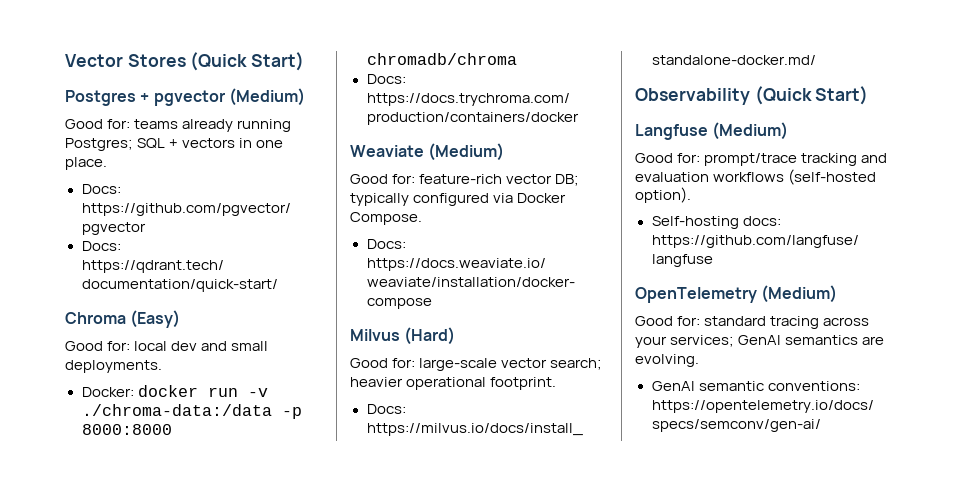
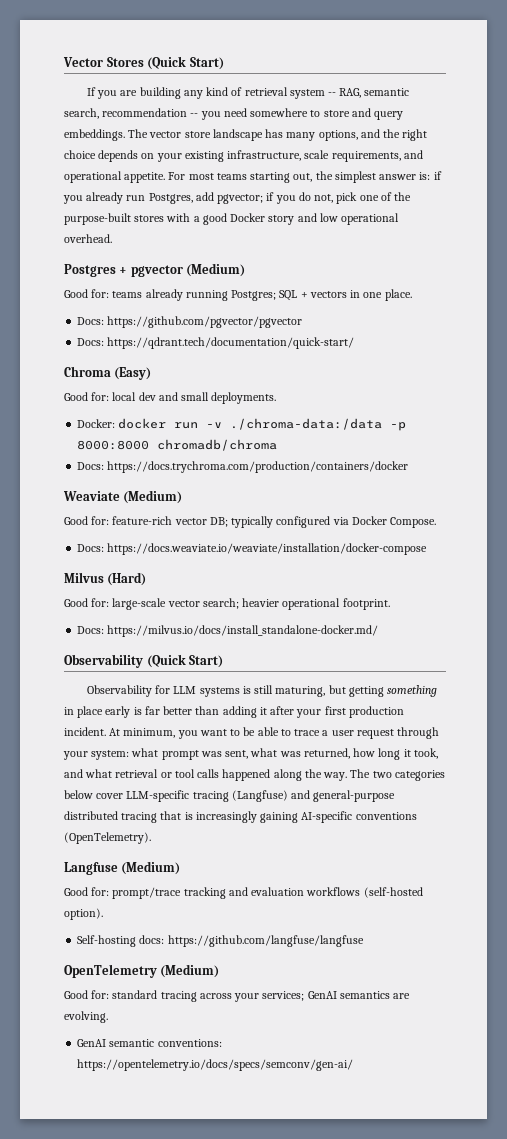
(305, 61) none -> [86,87,410,99] [64,108,404,120] [64,129,428,141] [64,150,423,162] [64,171,442,183] [63,192,412,204] [64,213,400,225] [64,234,112,243] // If you are building any kind of retrieval system -- RAG, semantic search, recommendation -- you need somewhere to store and query embeddings. The vector store landscape has many options, and the right choice depends on your existing infrastructure, scale requirements, and operational appetite. For most teams starting out, the simplest answer is: if you already run Postgres, add pgvector; if you do not, pick one of the purpose-built stores with a good Docker story and low operational overhead.
(869, 95) none -> [86,685,438,697] [64,706,404,718] [64,727,440,739] [63,748,438,760] [64,769,445,781] [64,790,396,802] [64,811,417,823] [64,832,151,844] // Observability for LLM systems is still maturing, but getting something in place early is far better than adding it after your first production incident. At minimum, you want to be able to trace a user request through your system: what prompt was sent, what was returned, how long it took, and what retrieval or tool calls happened along the way. The two categories below cover LLM-specific tracing (Langfuse) and general-purpose distributed tracing that is increasingly gaining AI-specific conventions (OpenTelemetry).

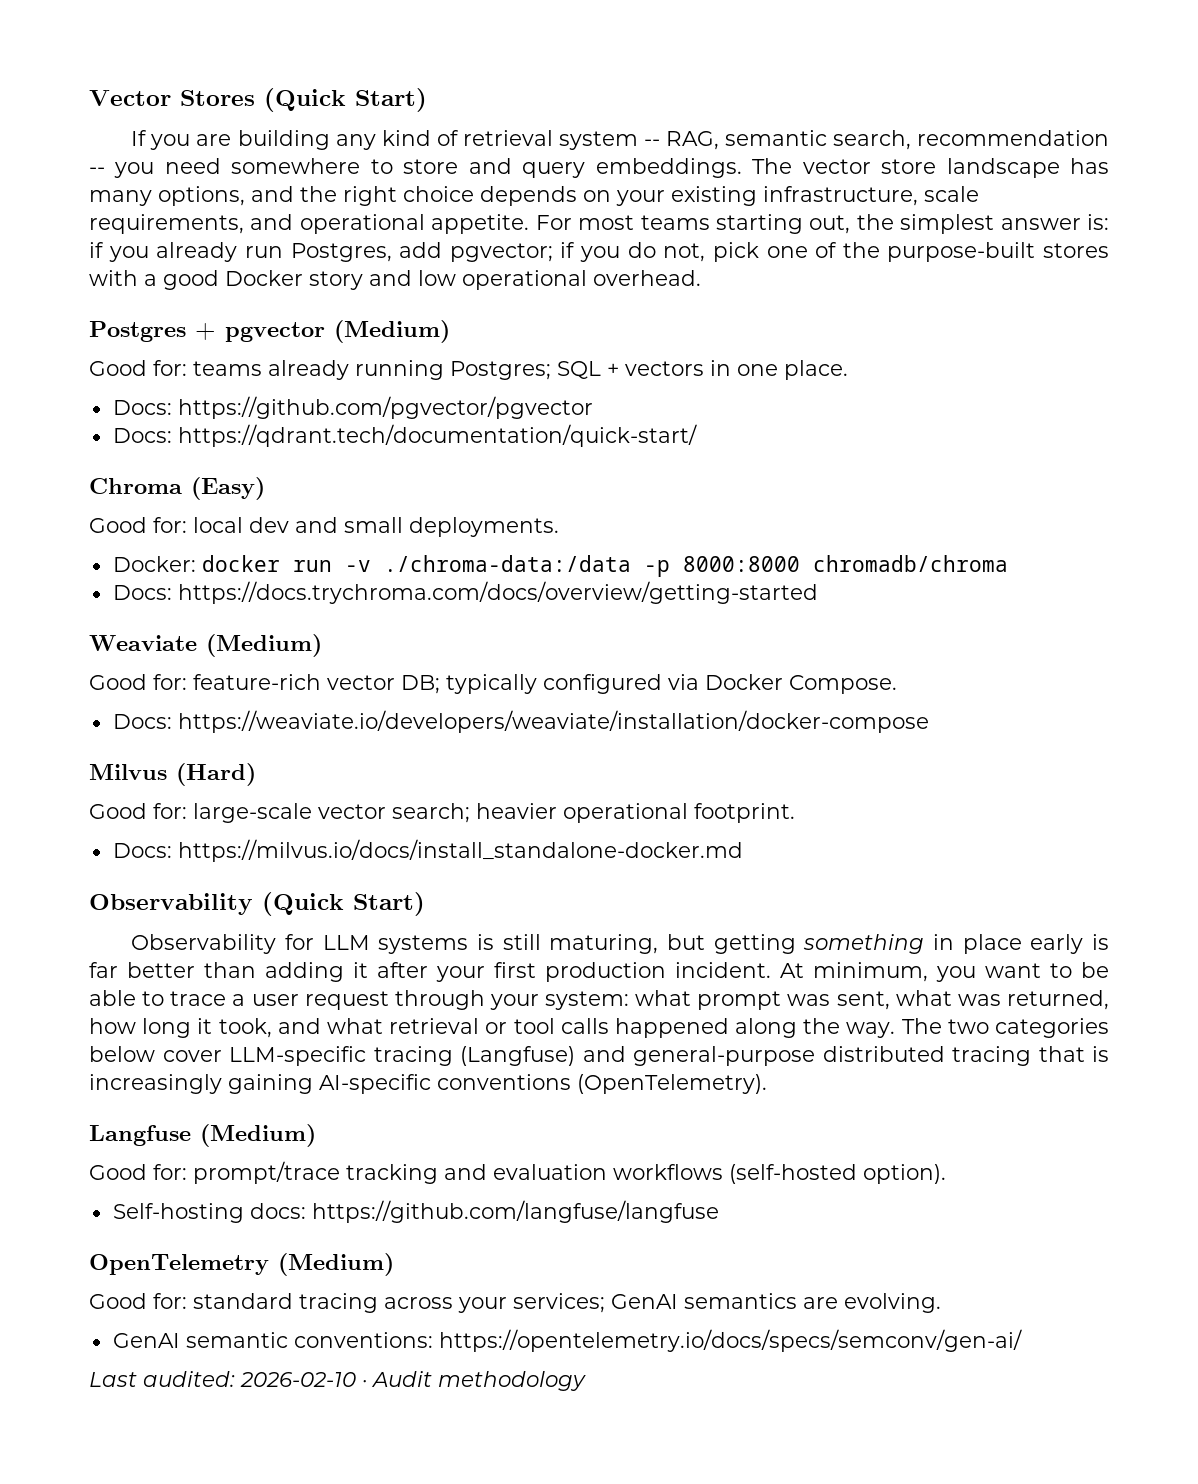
[107,461,409,473] https://docs.trychroma.com/production/containers/docker -> [177,581,818,604] https://docs.trychroma.com/docs/overview/getting-started
[107,543,428,555] https://docs.weaviate.io/weaviate/installation/docker-compose -> [177,710,929,733] https://weaviate.io/developers/weaviate/installation/docker-compose
[107,625,379,637] https://milvus.io/docs/install_standalone-docker.md/ -> [177,839,743,862] https://milvus.io/docs/install_standalone-docker.md
(354, 1065) none -> [89,1371,586,1391] // Last audited: 2026-02-10 · Audit methodology

